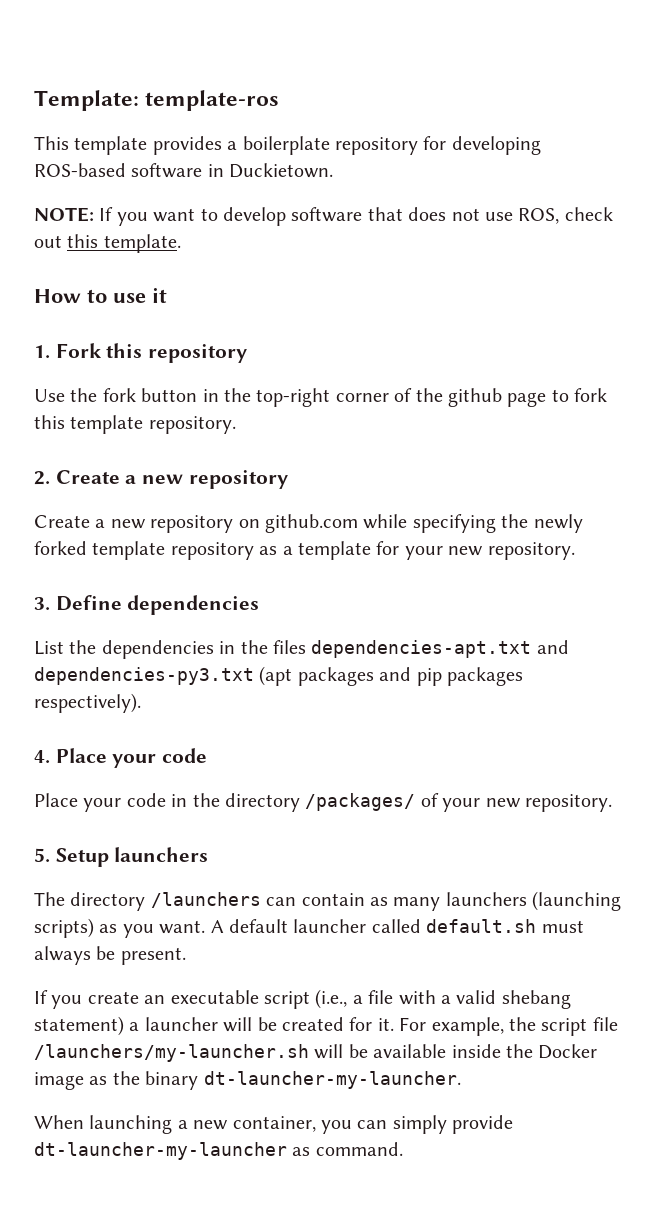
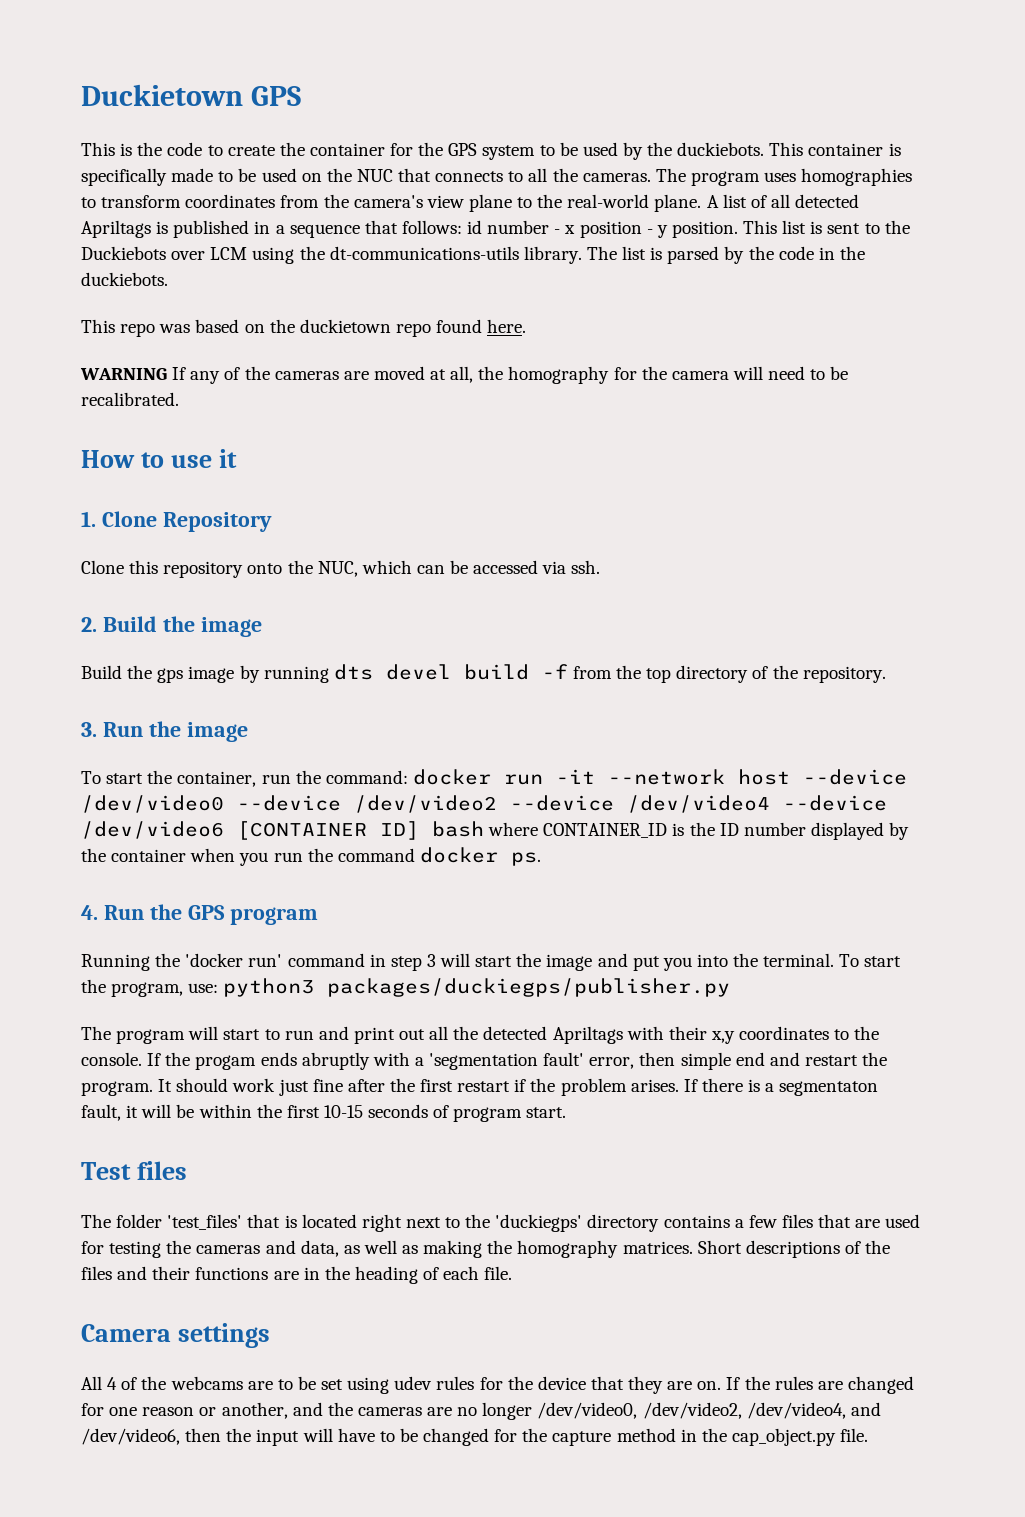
[34,90,280,111] [34,136,541,155] [34,163,334,178] [34,207,613,226] [34,234,181,253] Template: template-ros // This template provides a boilerplate repository for developing ROS-based software in Duckietown. // NOTE: If you want to develop software that does not use ROS, check out this template. -> [81,84,301,106] [81,142,901,160] [81,168,913,186] [81,194,860,212] [81,220,910,238] [81,246,865,264] [81,272,168,286] [81,319,527,337] [80,366,849,384] [81,392,179,406] Duckietown GPS // This is the code to create the container for the GPS system to be used by the duckiebots. This container is specifically made to be used on the NUC that connects to all the cameras. The program uses homographies to transform coordinates from the camera's view plane to the real-world plane. A list of all detected Apriltags is published in a sequence that follows: id number - x position - y position. This list is sent to the Duckiebots over LCM using the dt-communications-utils library. The list is parsed by the code in the duckiebots. // This repo was based on the duckietown repo found here. // WARNING If any of the cameras are moved at all, the homography for the camera will need to be recalibrated.
[55,343,102,358] Fork -> [101,511,272,532] [81,560,124,574] Clone Repository // Clone
[34,388,608,407] [34,415,236,434] [34,470,288,489] [34,514,583,533] [34,541,575,560] [34,595,260,615] [34,640,569,659] [34,666,523,686] [34,693,141,713] [34,748,208,768] [34,793,612,812] [34,847,209,867] [34,891,622,911] [34,918,584,938] [34,946,186,965] [34,989,571,1009] [34,1016,618,1036] [34,1044,598,1062] [34,1071,461,1090] [34,1115,514,1134] [34,1142,403,1160] // Use the fork button in the top-right corner of the github page to fork this template repository. // 2. Create a new repository // Create a new repository on github.com while specifying the newly forked template repository as a template for your new repository. // 3. Define dependencies // List the dependencies in the files dependencies-apt.txt and dependencies-py3.txt (apt packages and pip packages respectively). // 4. Place your code // Place your code in the directory /packages/ of your new repository. // 5. Setup launchers // The directory /launchers can contain as many launchers (launching scripts) as you want. A default launcher called default.sh must always be present. // If you create an executable script (i.e., a file with a valid shebang statement) a launcher will be created for it. For example, the script file /launchers/my-launcher.sh will be available inside the Docker image as the binary dt-launcher-my-launcher. // When launching a new container, you can simply provide dt-launcher-my-launcher as command. -> [247,560,601,577] [81,616,262,637] [81,664,886,683] [81,721,248,742] [81,769,907,787] [81,795,887,813] [81,821,910,840] [81,847,541,866] [81,904,318,925] [81,953,902,971] [81,978,731,997] [81,1026,880,1044] [81,1052,888,1070] [81,1078,879,1096] [81,1104,567,1122] [81,1161,187,1180] [81,1214,921,1232] [81,1240,891,1258] [81,1266,513,1284] [81,1323,270,1348] [81,1376,914,1394] [81,1402,881,1420] [81,1428,869,1446] onto the NUC, which can be accessed via ssh. // 2. Build the image // Build the gps image by running dts devel build -f from the top directory of the repository. // 3. Run the image // To start the container, run the command: docker run -it --network host --device /dev/video0 --device /dev/video2 --device /dev/video4 --device /dev/video6 [CONTAINER ID] bash where CONTAINER_ID is the ID number displayed by the container when you run the command docker ps. // 4. Run the GPS program // Running the 'docker run' command in step 3 will start the image and put you into the terminal. To start the program, use: python3 packages/duckiegps/publisher.py // The program will start to run and print out all the detected Apriltags with their x,y coordinates to the console. If the progam ends abruptly with a 'segmentation fault' error, then simple end and restart the program. It should work just fine after the first restart if the problem arises. If there is a segmentaton fault, it will be within the first 10-15 seconds of program start. // Test files // The folder 'test_files' that is located right next to the 'duckiegps' directory contains a few files that are used for testing the cameras and data, as well as making the homography matrices. Short descriptions of the files and their functions are in the heading of each file. // Camera settings // All 4 of the webcams are to be set using udev rules for the device that they are on. If the rules are changed for one reason or another, and the cameras are no longer /dev/video0, /dev/video2, /dev/video4, and /dev/video6, then the input will have to be changed for the capture method in the cap_object.py file.

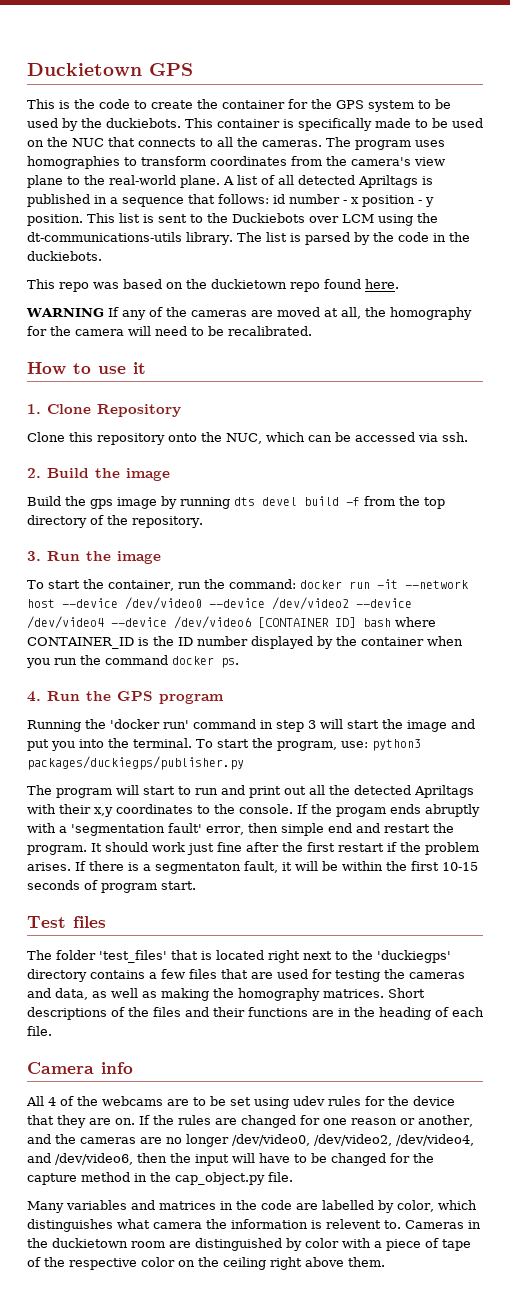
[177,1323,270,1348] settings -> [101,1062,133,1074] info
(869, 1435) none -> [27,1200,477,1213] [27,1219,481,1232] [27,1238,471,1251] [27,1257,385,1270] // Many variables and matrices in the code are labelled by color, which distinguishes what camera the information is relevent to. Cameras in the duckietown room are distinguished by color with a piece of tape of the respective color on the ceiling right above them.

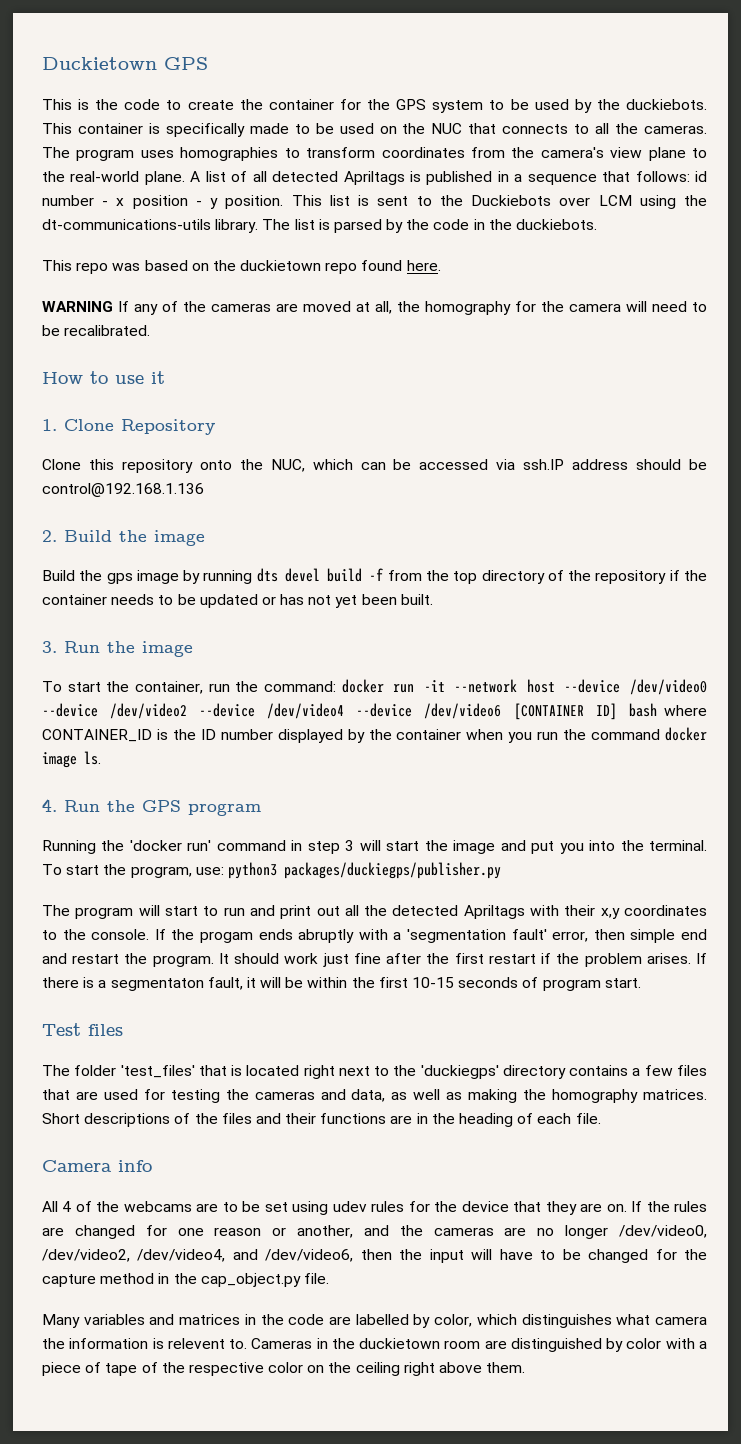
[442,432,468,442] ssh. -> [523,459,708,470] [42,483,204,497] ssh.IP address should be control@192.168.1.136
[132,516,203,528] repository. -> [595,570,707,584] [42,594,433,608] repository if the container needs to be updated or has not yet been built.
[221,658,239,668] ps. -> [42,751,101,768] image ls.

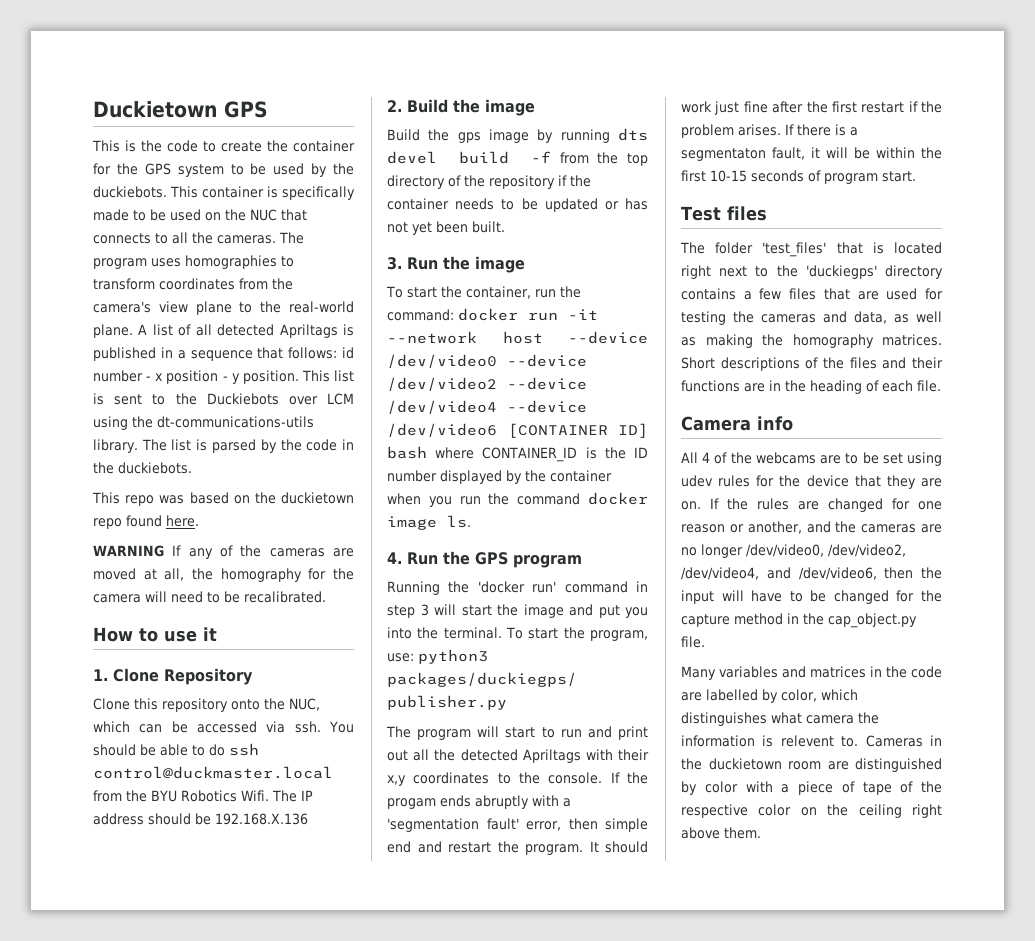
[523,459,565,470] ssh.IP -> [294,721,355,733] [93,743,259,756] [93,766,333,779] [93,790,313,802] ssh. You should be able to do ssh control@duckmaster.local from the BYU Robotics Wifi. The IP
[42,483,204,497] control@192.168.1.136 -> [215,813,308,825] 192.168.X.136

